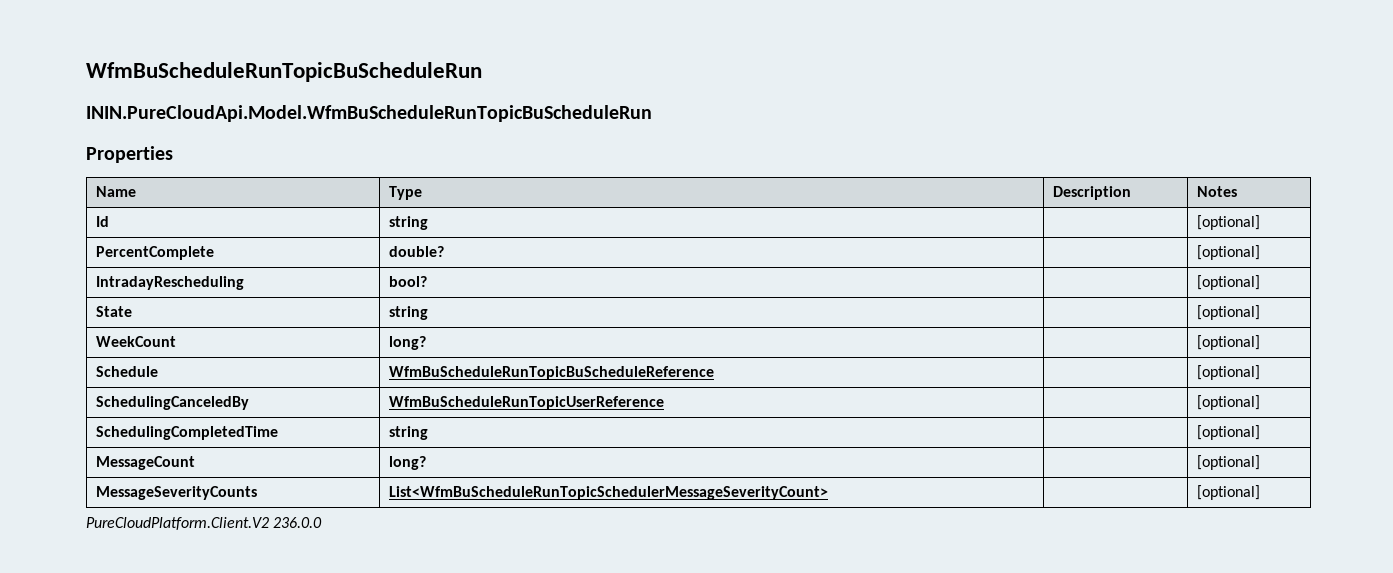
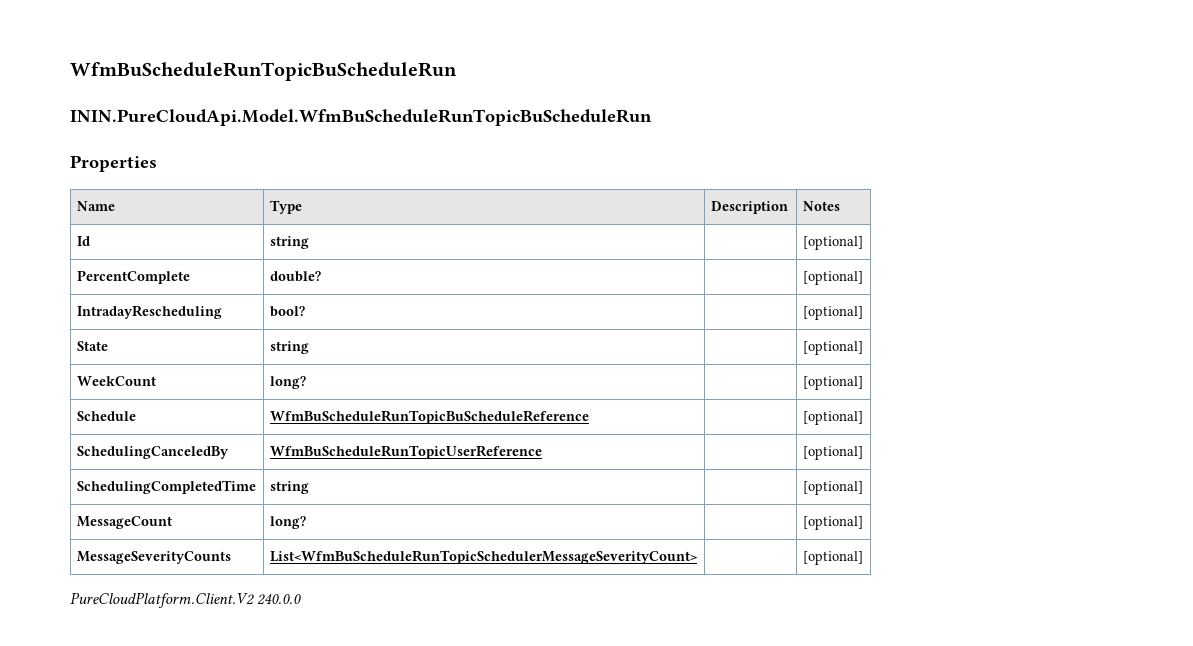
[273,517,323,528] 236.0.0 -> [257,594,302,605] 240.0.0

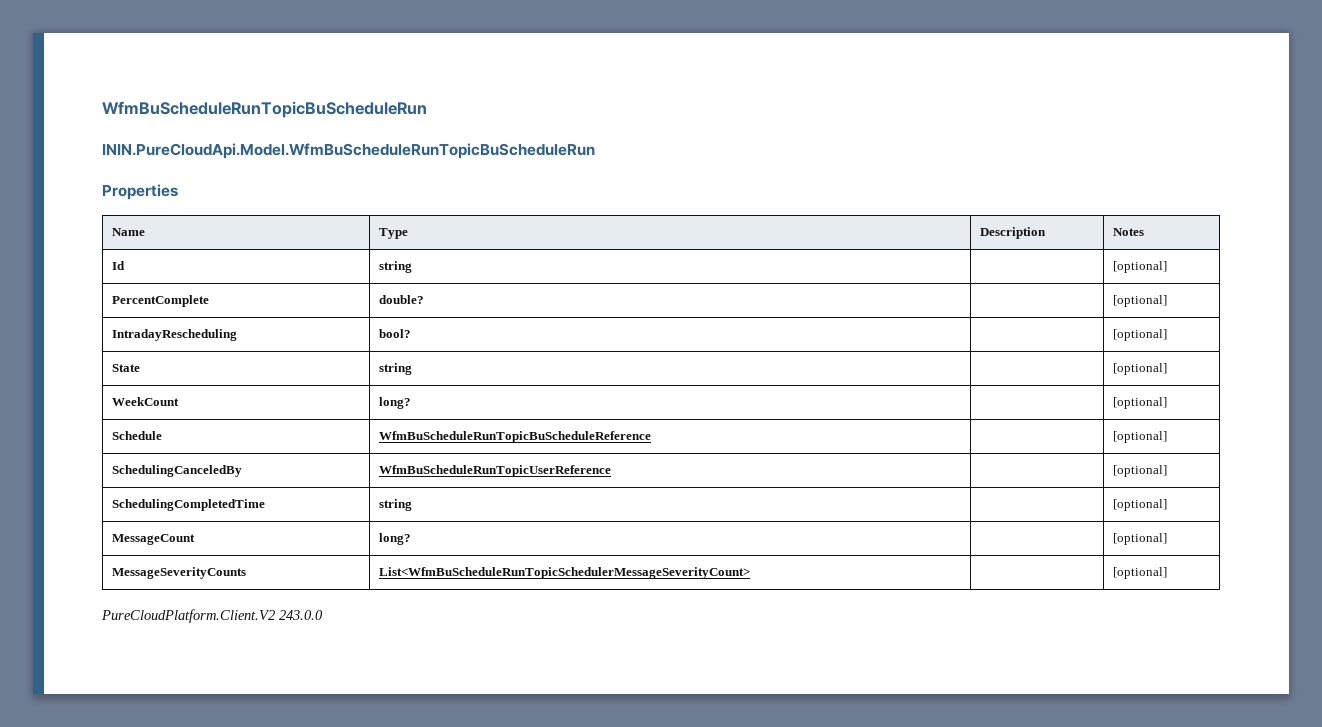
[257,594,302,605] 240.0.0 -> [279,610,323,620] 243.0.0

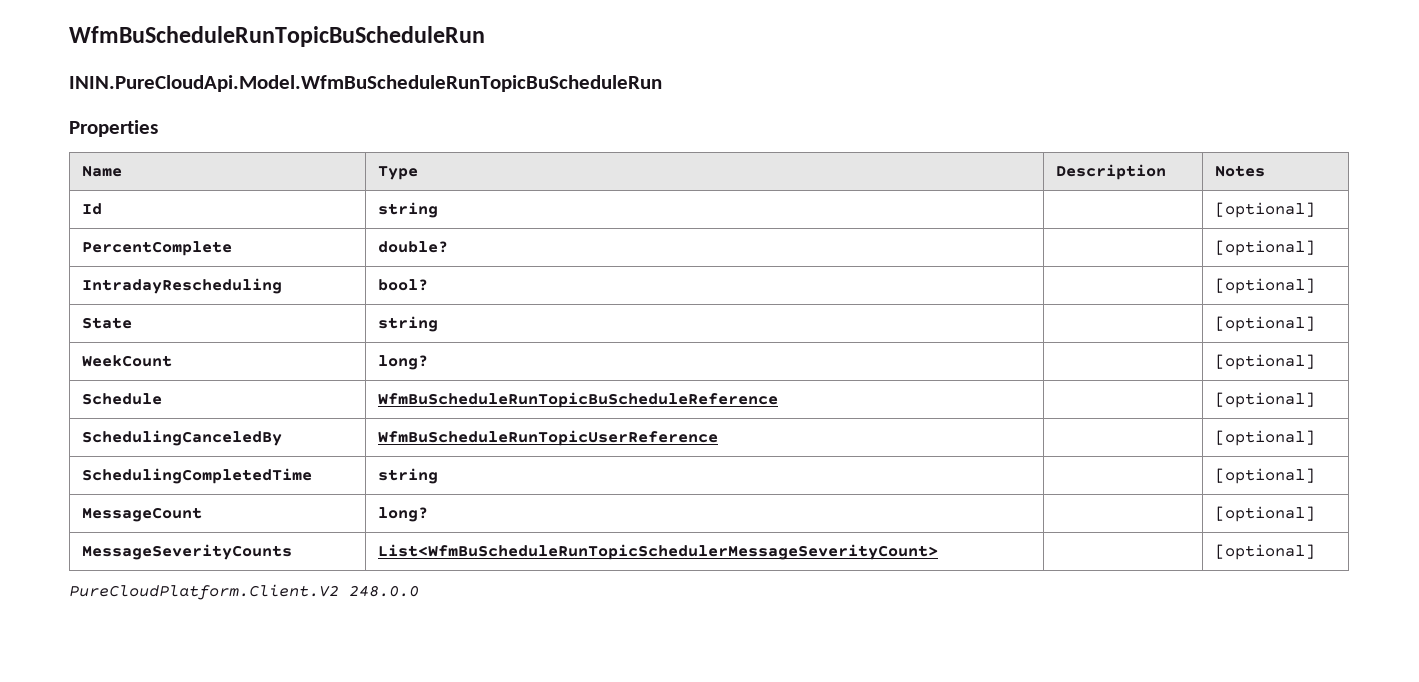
[279,610,323,620] 243.0.0 -> [349,585,419,597] 248.0.0

